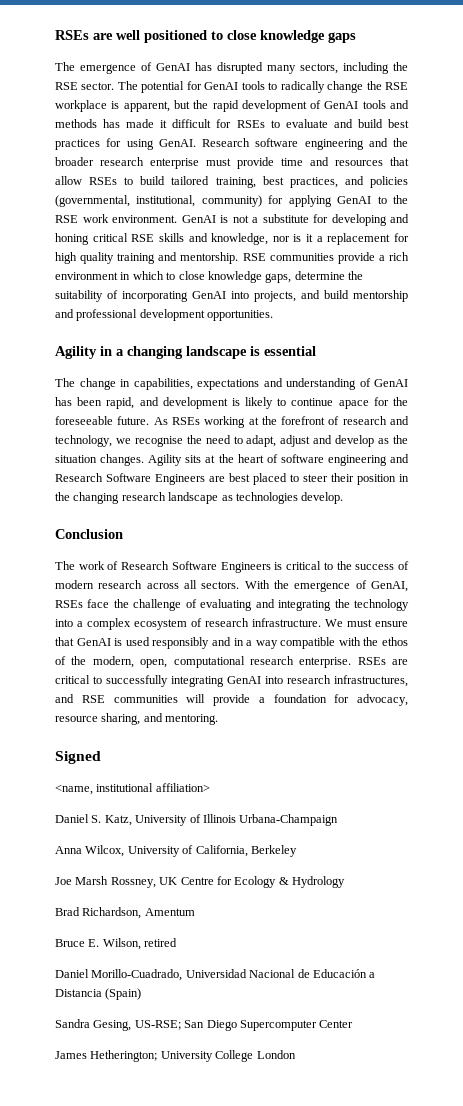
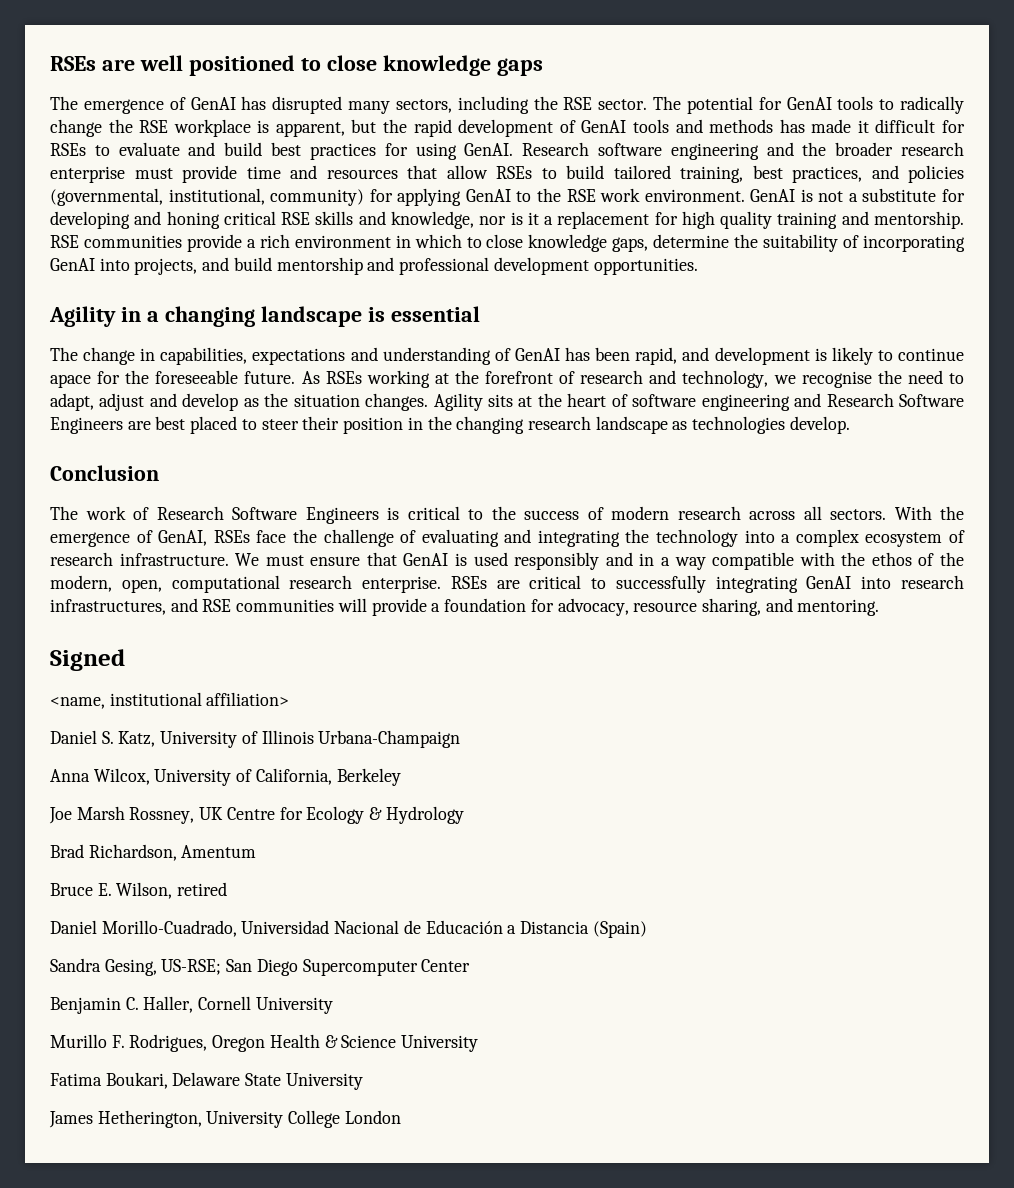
(354, 1024) none -> [50,996,333,1014] [50,1034,479,1052] [50,1072,363,1090] // Benjamin C. Haller, Cornell University // Murillo F. Rodrigues, Oregon Health & Science University // Fatima Boukari, Delaware State University
[90,1050,158,1062] Hetherington; -> [97,1110,202,1128] Hetherington,

